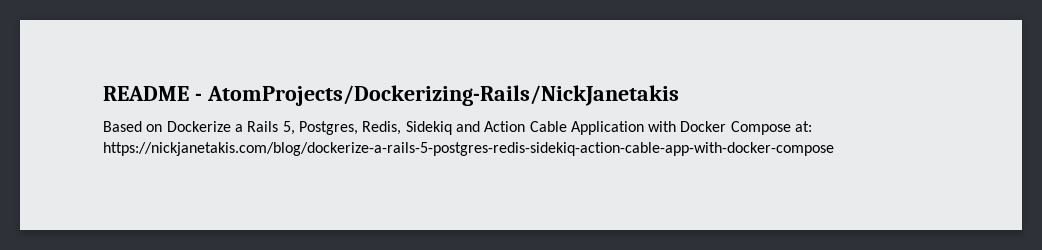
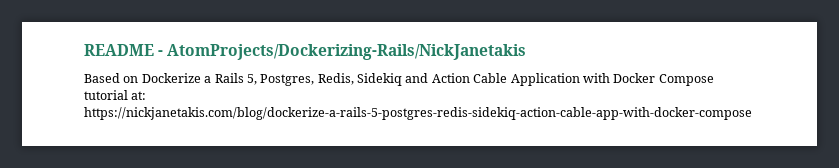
(791, 128) none -> [84,90,128,100] tutorial

